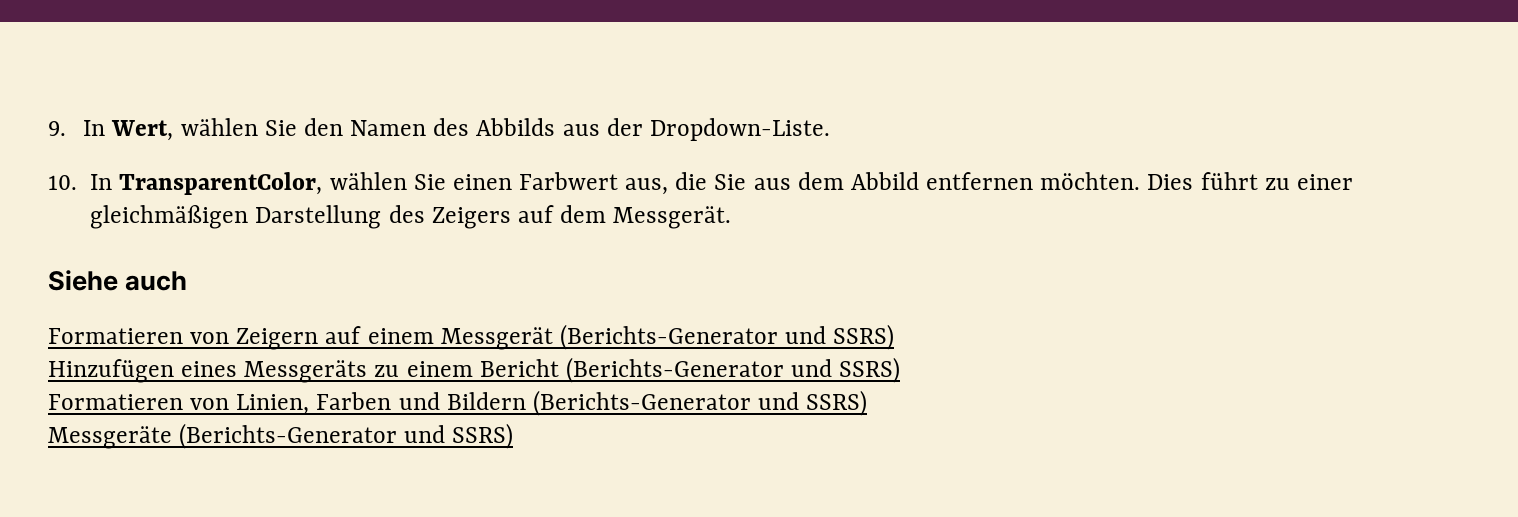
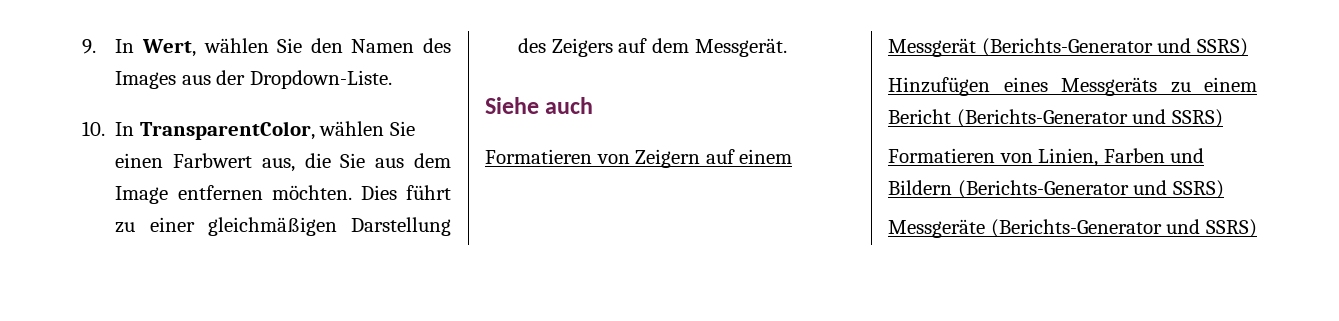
[476,118,556,136] Abbilds -> [115,71,177,89] Images
[850,172,919,190] Abbild -> [115,186,169,204] Image

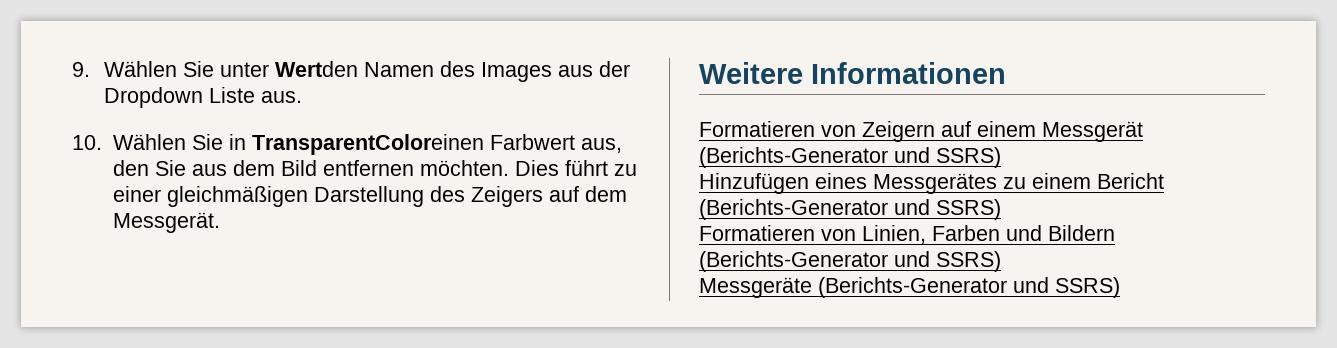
[115,38,343,57] In Wert, wählen Sie den -> [104,61,359,77] Wählen Sie unter Wertden
[249,70,392,89] [82,121,415,140] [115,153,164,168] Dropdown-Liste. // 10. In TransparentColor, wählen Sie einen -> [104,87,303,108] [72,134,484,155] Dropdown Liste aus. // 10. Wählen Sie in TransparentColoreinen
[304,153,331,168] die -> [112,160,149,176] den
[115,186,169,204] Image -> [280,160,317,176] Bild
[485,97,594,114] Siehe auch -> [699,62,1006,84] Weitere Informationen
[1061,77,1157,96] Messgeräts -> [873,173,997,194] Messgerätes

